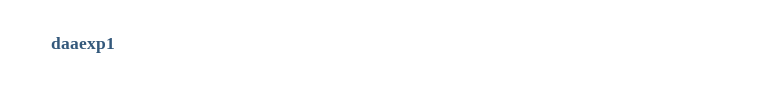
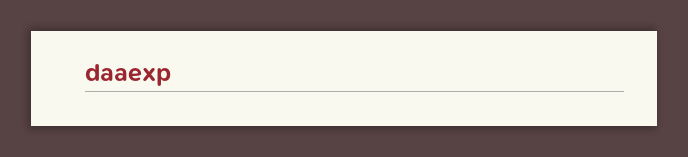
[51,37,115,53] daaexp1 -> [85,64,171,86] daaexp

